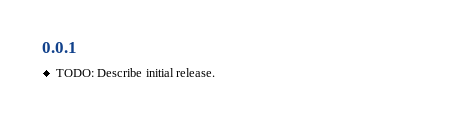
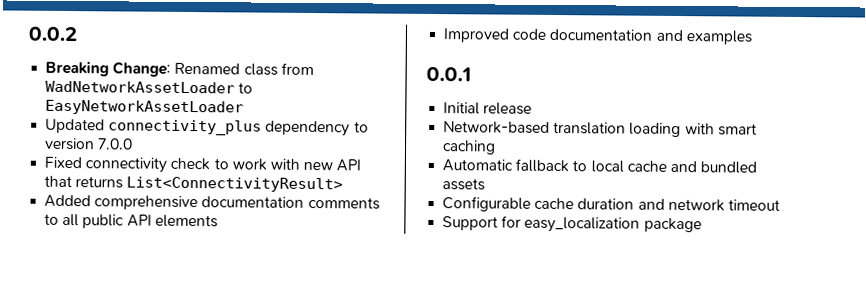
[42,42,77,53] [55,68,215,77] 0.0.1 // TODO: Describe initial release. -> [28,26,78,42] [45,60,314,77] [45,80,254,94] [45,99,245,116] [45,118,369,137] [44,137,134,151] [44,156,362,173] [44,175,344,193] [44,194,380,211] [44,213,218,229] [443,28,752,45] [426,66,472,82] [443,102,533,115] [443,121,757,138] [442,140,497,155] [442,158,758,174] [442,178,486,191] [442,196,780,212] [442,215,702,233] 0.0.2 // Breaking Change: Renamed class from WadNetworkAssetLoader to EasyNetworkAssetLoader // Updated connectivity_plus dependency to version 7.0.0 // Fixed connectivity check to work with new API that returns List<ConnectivityResult> // Added comprehensive documentation comments to all public API elements // Improved code documentation and examples // 0.0.1 // Initial release // Network-based translation loading with smart caching // Automatic fallback to local cache and bundled assets // Configurable cache duration and network timeout // Support for easy_localization package

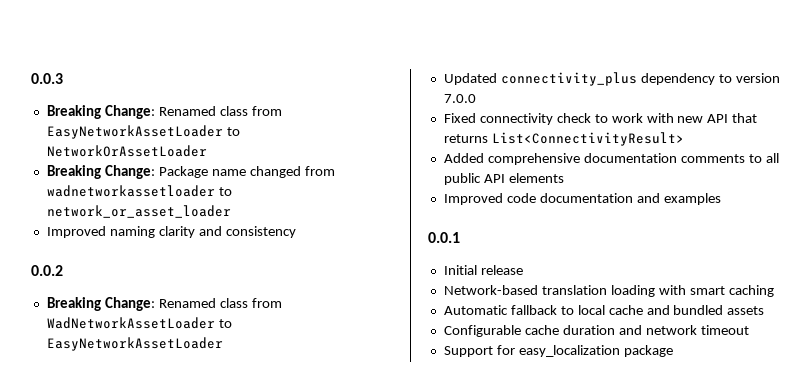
(28, 34) none -> [31,73,63,84] [46,105,282,119] [46,125,240,139] [46,145,207,157] [46,165,335,179] [46,185,232,197] [46,205,231,218] [46,226,296,238] 0.0.3 // Breaking Change: Renamed class from EasyNetworkAssetLoader to NetworkOrAssetLoader // Breaking Change: Package name changed from wadnetworkassetloader to network_or_asset_loader // Improved naming clarity and consistency //

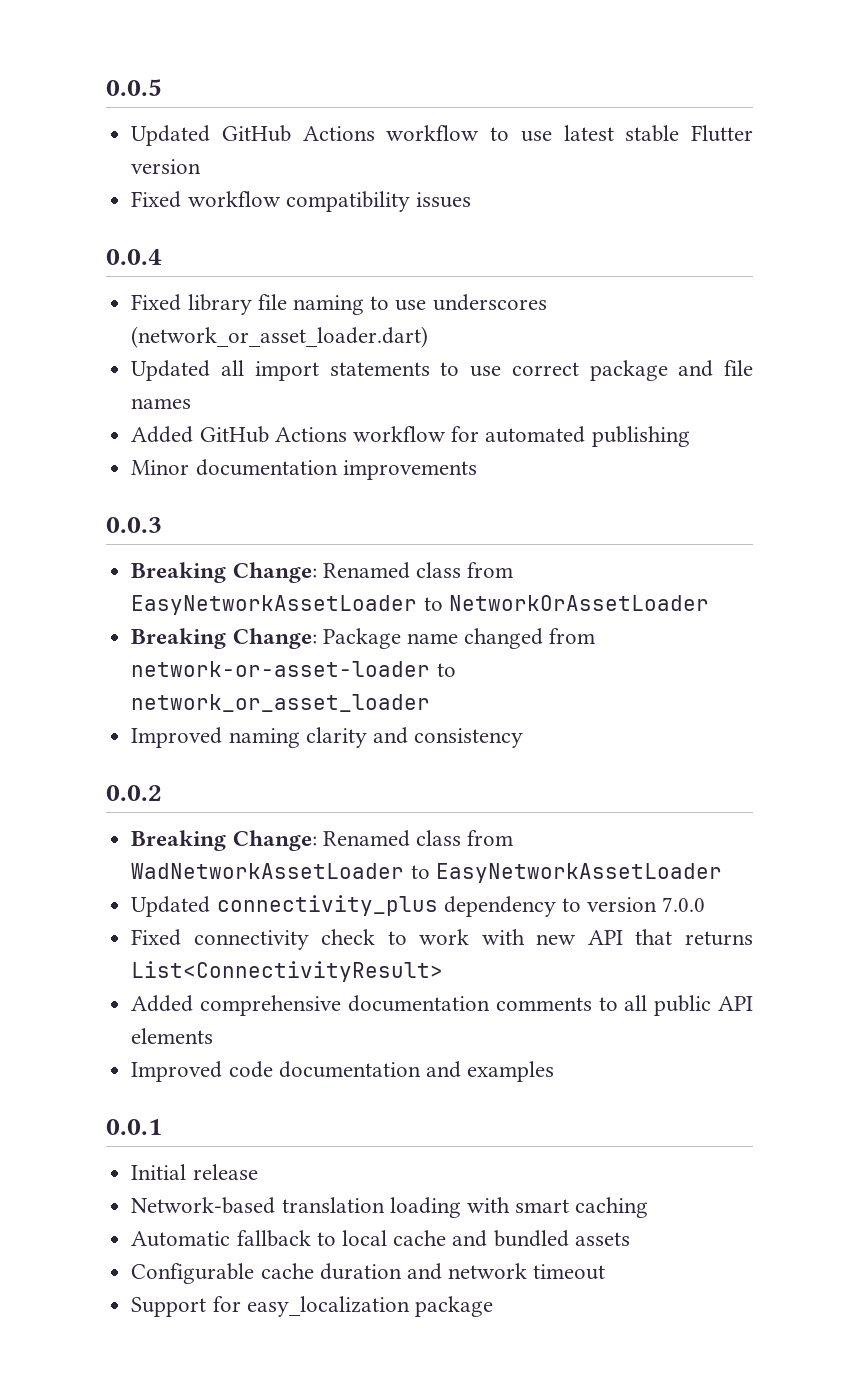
(31, 78) none -> [106,79,162,96] [131,125,753,146] [131,159,202,174] [131,191,471,212] [106,249,162,265] [131,294,547,315] [131,326,429,348] [131,360,753,381] [131,398,192,409] [131,426,690,447] [131,459,477,480] 0.0.5 // Updated GitHub Actions workflow to use latest stable Flutter version // Fixed workflow compatibility issues // 0.0.4 // Fixed library file naming to use underscores (network_or_asset_loader.dart) // Updated all import statements to use correct package and file names // Added GitHub Actions workflow for automated publishing // Minor documentation improvements //
[46,185,215,197] wadnetworkassetloader -> [131,661,431,677] network-or-asset-loader

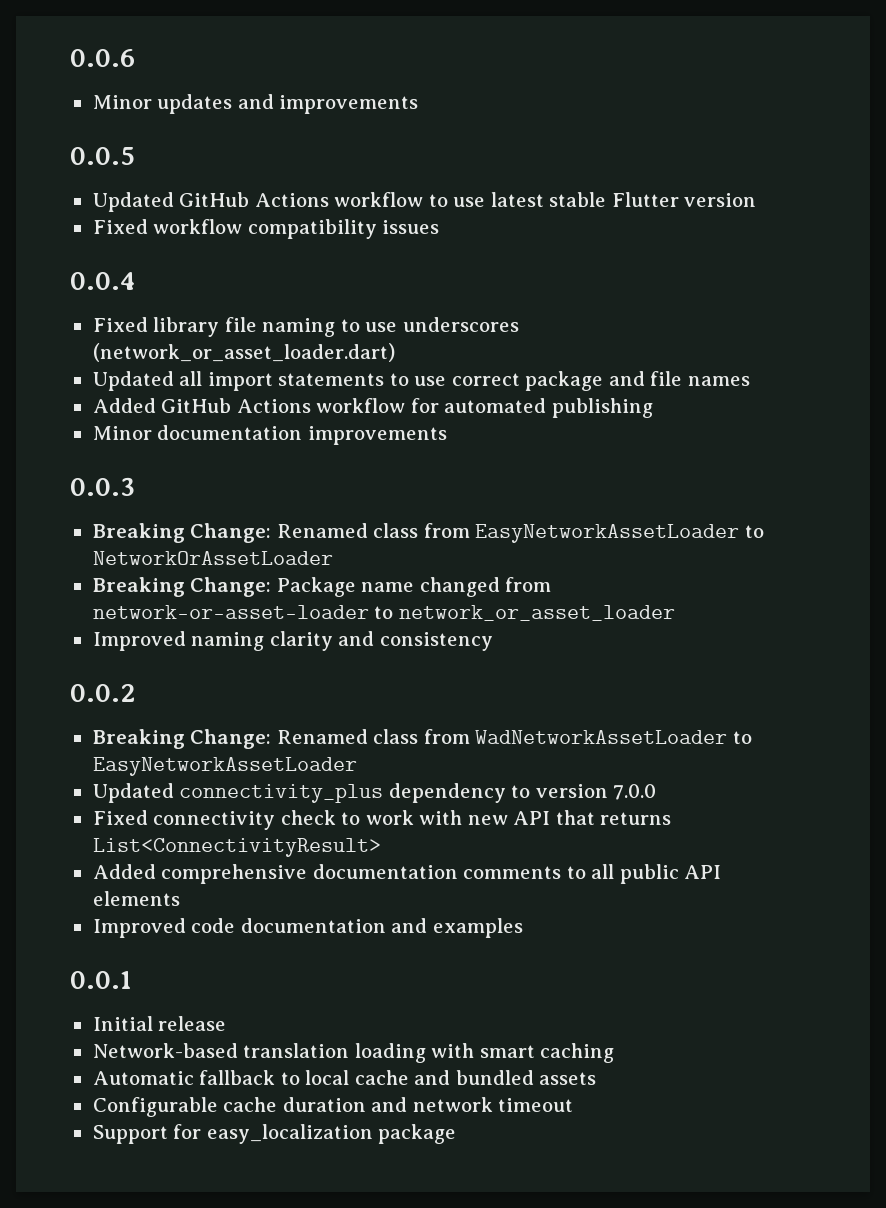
(106, 87) none -> [70,49,135,67] [92,94,419,114] 0.0.6 // Minor updates and improvements //

